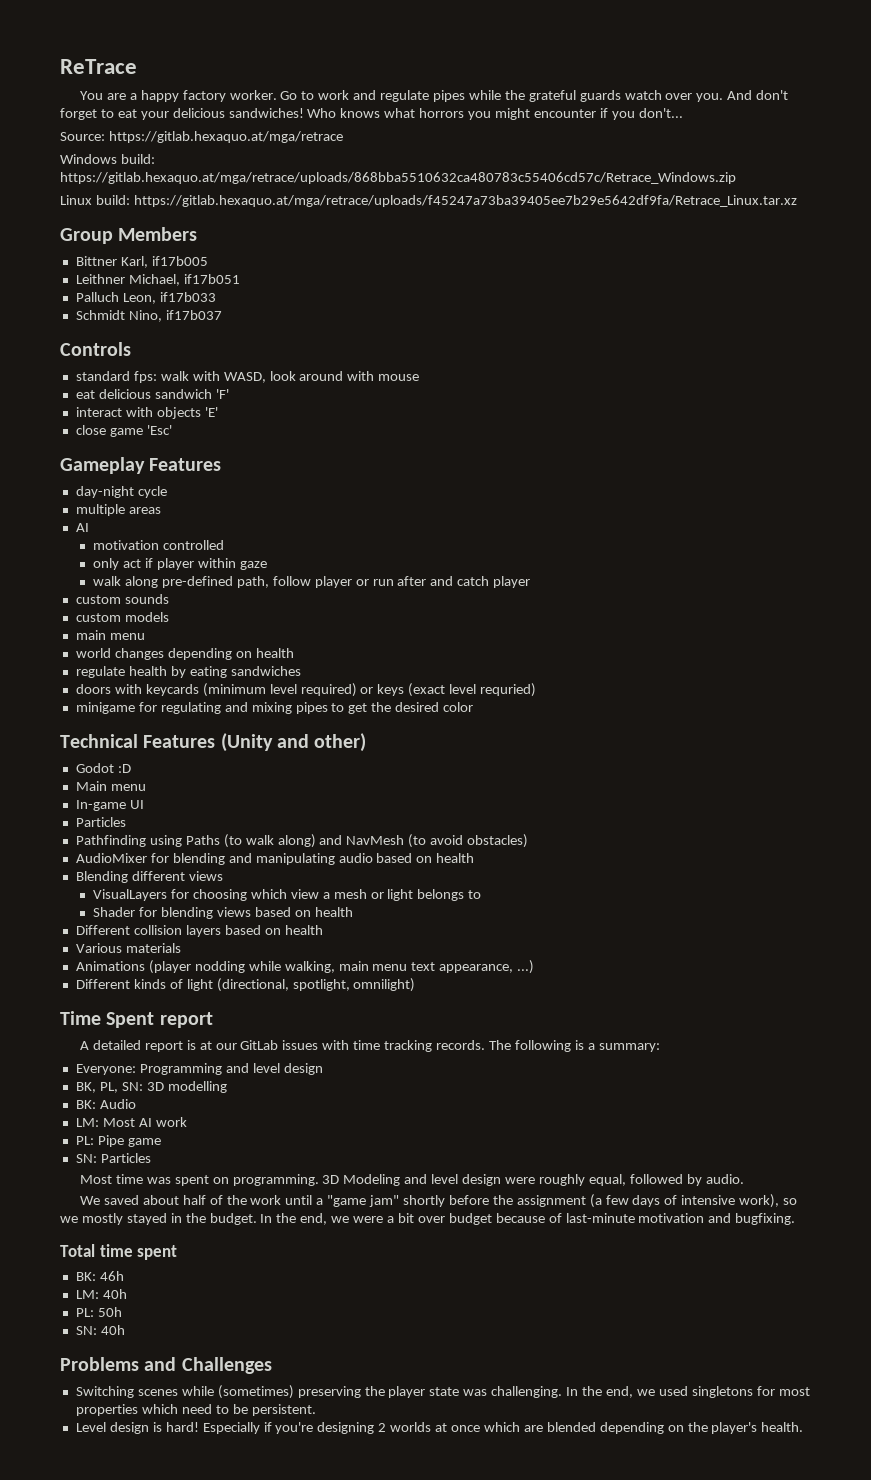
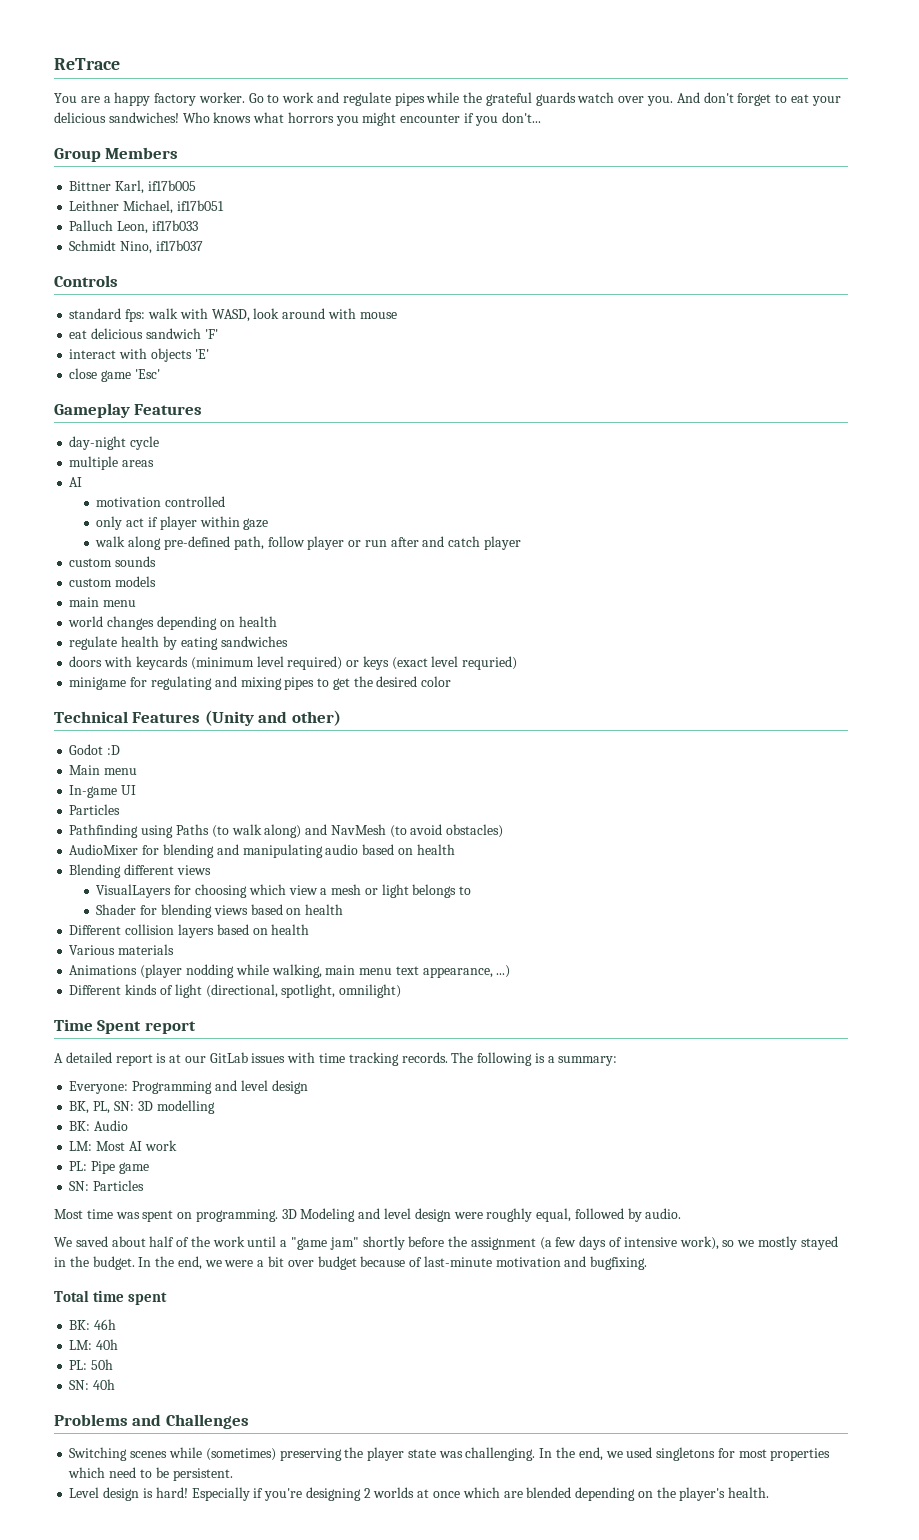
[60,131,343,143] [60,154,155,164] [60,172,736,184] [60,195,797,207] // Source: https://gitlab.hexaquo.at/mga/retrace // Windows build: https://gitlab.hexaquo.at/mga/retrace/uploads/868bba5510632ca480783c55406cd57c/Retrace_Windows.zip // Linux build: https://gitlab.hexaquo.at/mga/retrace/uploads/f45247a73ba39405ee7b29e5642df9fa/Retrace_Linux.tar.xz -> (541, 117) none

